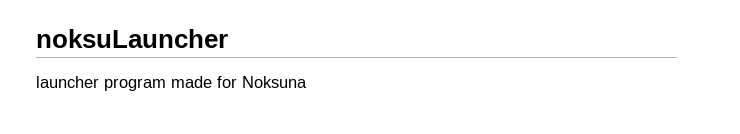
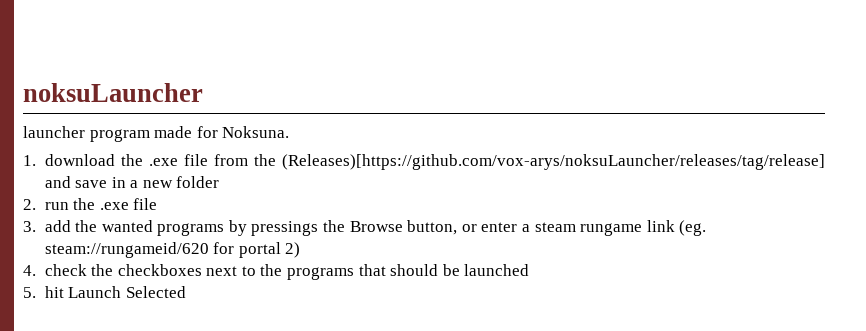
[242,76,307,88] Noksuna -> [222,126,290,138] [23,154,825,170] [44,176,220,188] [23,198,158,210] [23,220,707,236] [44,242,301,258] [23,264,530,280] [23,286,186,298] Noksuna. // 1. download the .exe file from the (Releases)[https://github.com/vox-arys/noksuLauncher/releases/tag/release] and save in a new folder // 2. run the .exe file // 3. add the wanted programs by pressings the Browse button, or enter a steam rungame link (eg. steam://rungameid/620 for portal 2) // 4. check the checkboxes next to the programs that should be launched // 5. hit Launch Selected

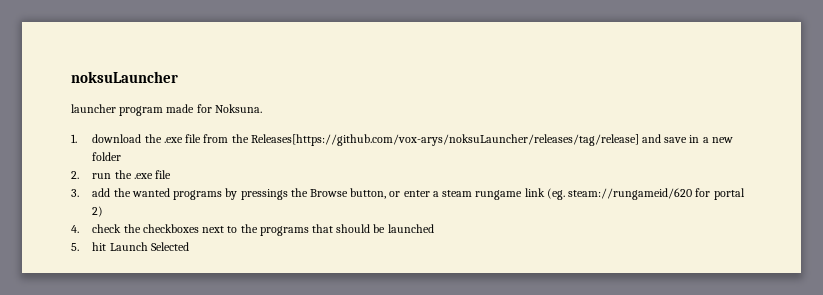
[281,154,825,170] (Releases)[https://github.com/vox-arys/noksuLauncher/releases/tag/release] -> [250,134,639,146] Releases[https://github.com/vox-arys/noksuLauncher/releases/tag/release]

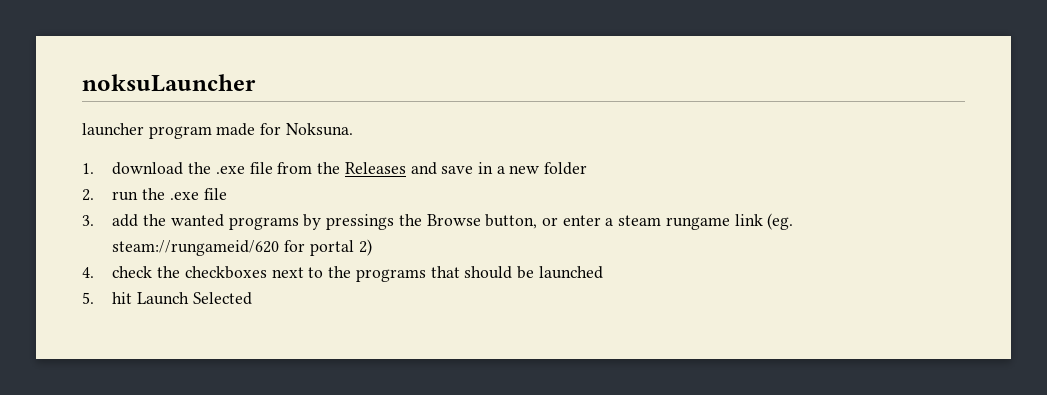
[250,134,639,146] Releases[https://github.com/vox-arys/noksuLauncher/releases/tag/release] -> [344,162,406,174] Releases

